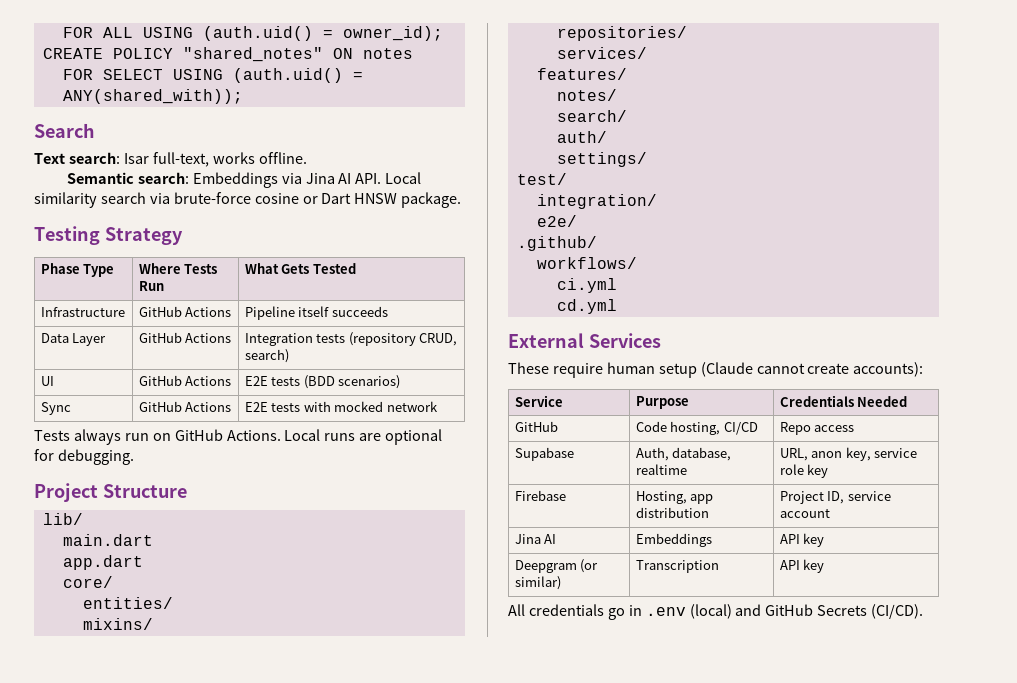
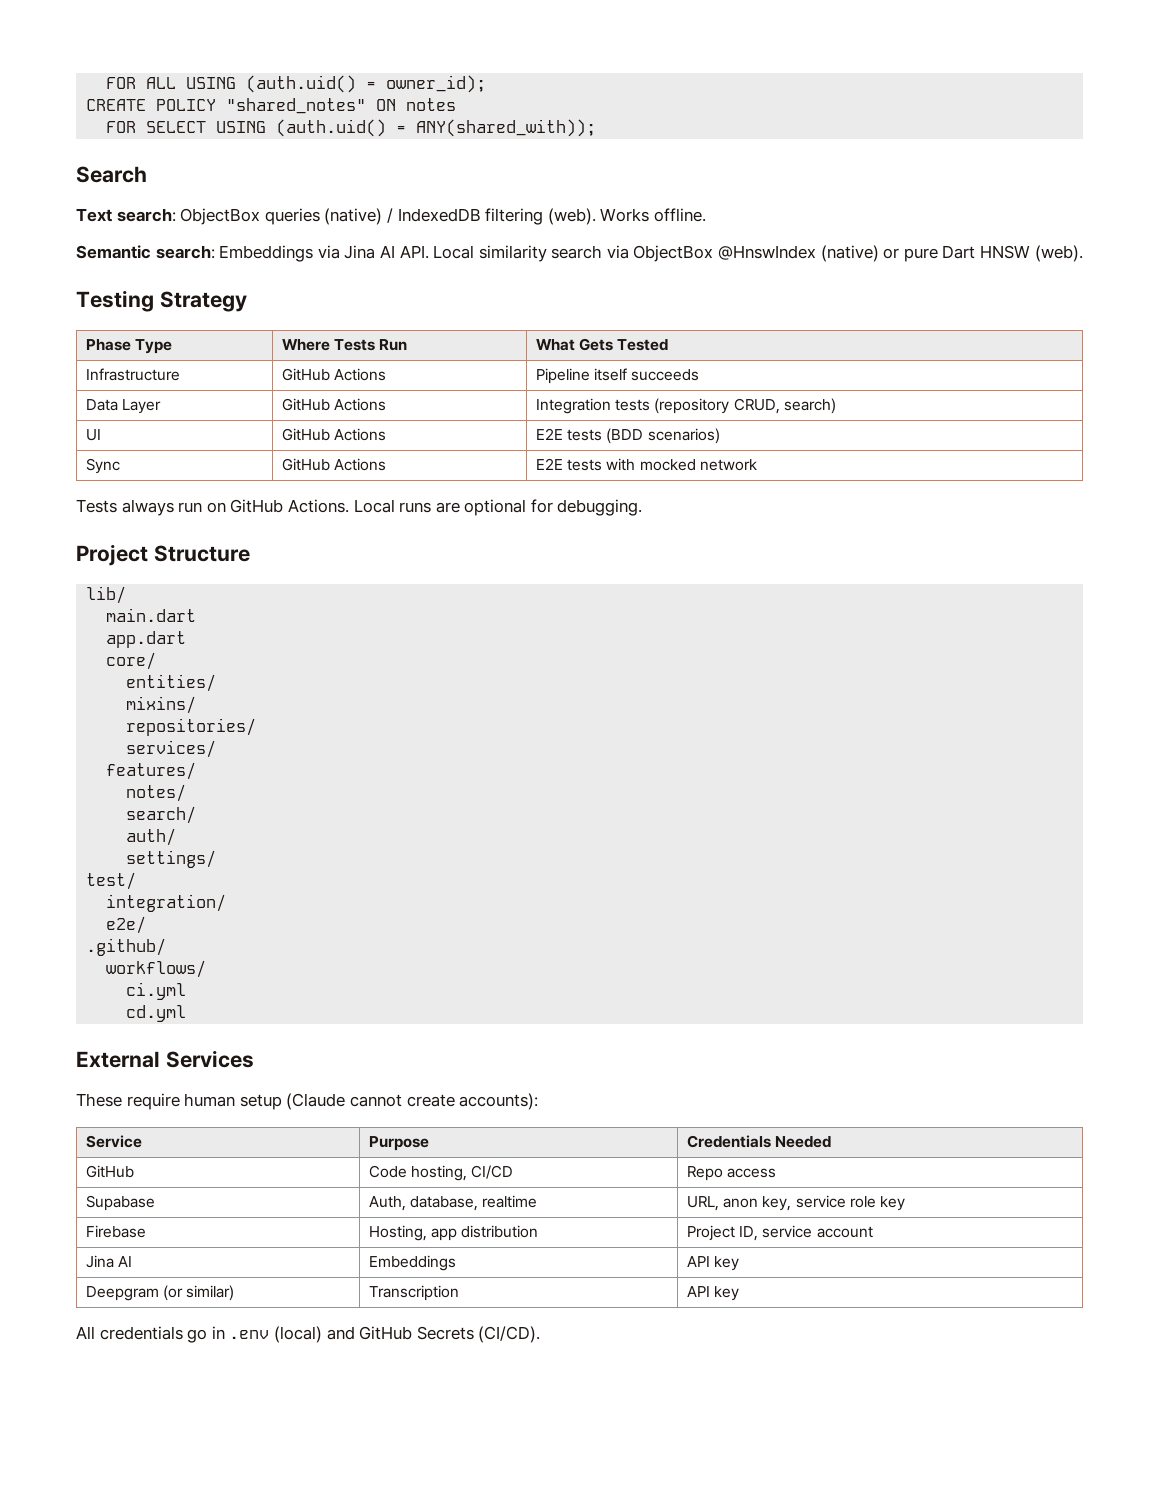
[123,152,255,167] Isar full-text, works -> [180,208,650,225] ObjectBox queries (native) / IndexedDB filtering (web). Works
[173,192,318,204] brute-force cosine or -> [633,245,938,262] ObjectBox @HnswIndex (native) or pure
[401,192,462,208] package. -> [1034,245,1083,262] (web).

